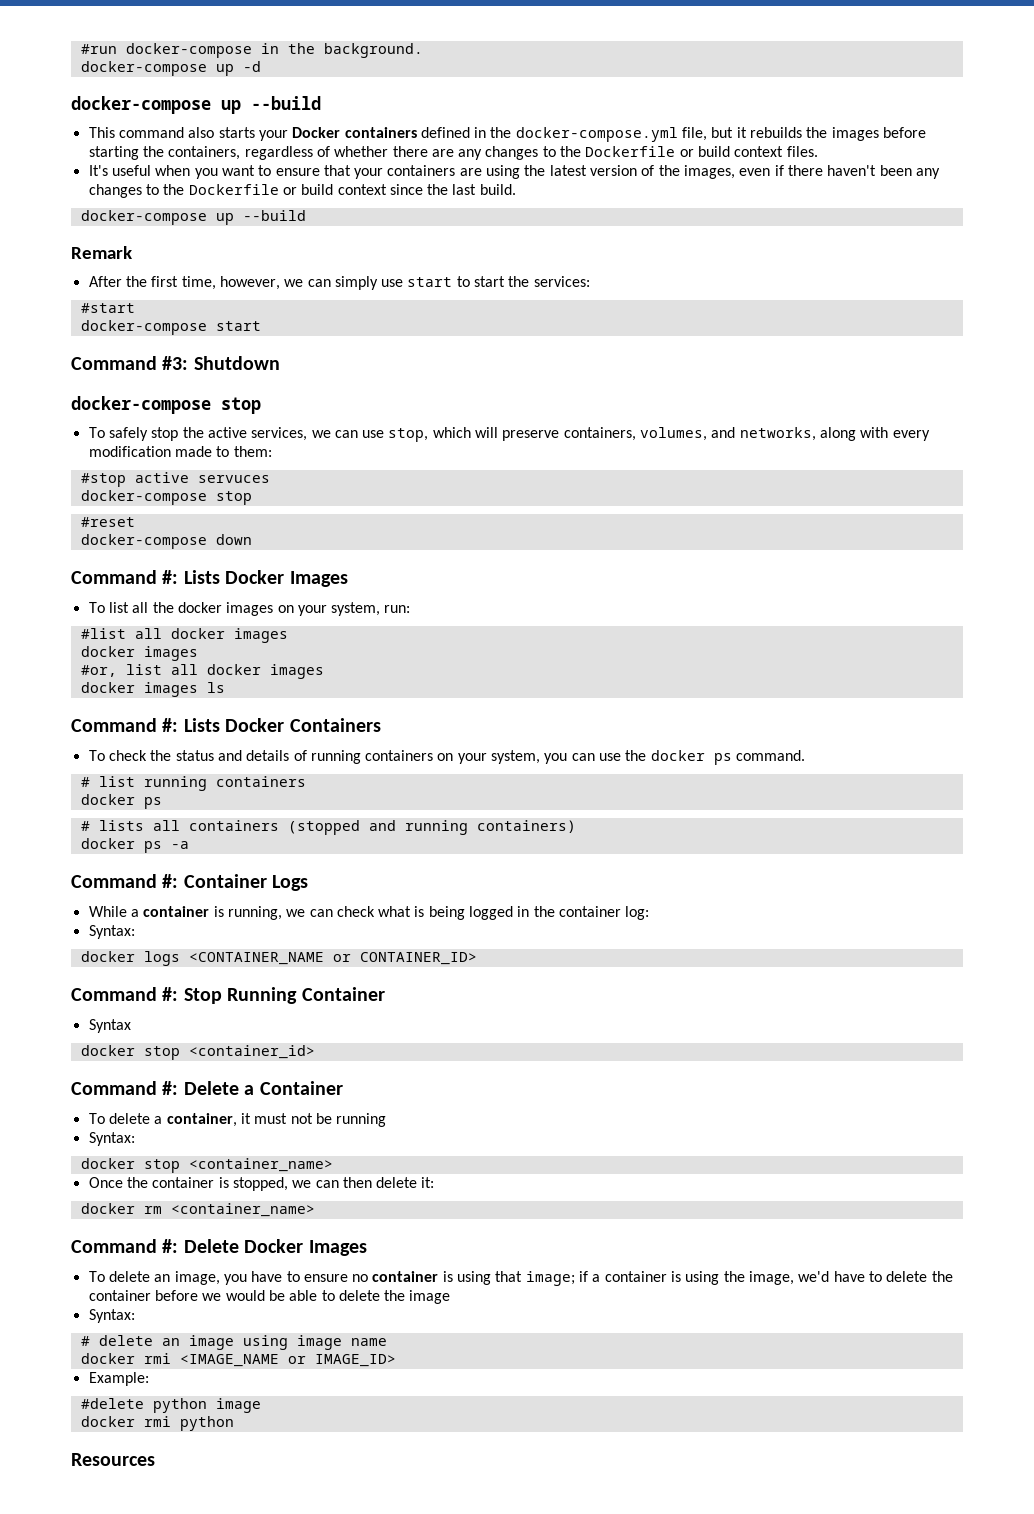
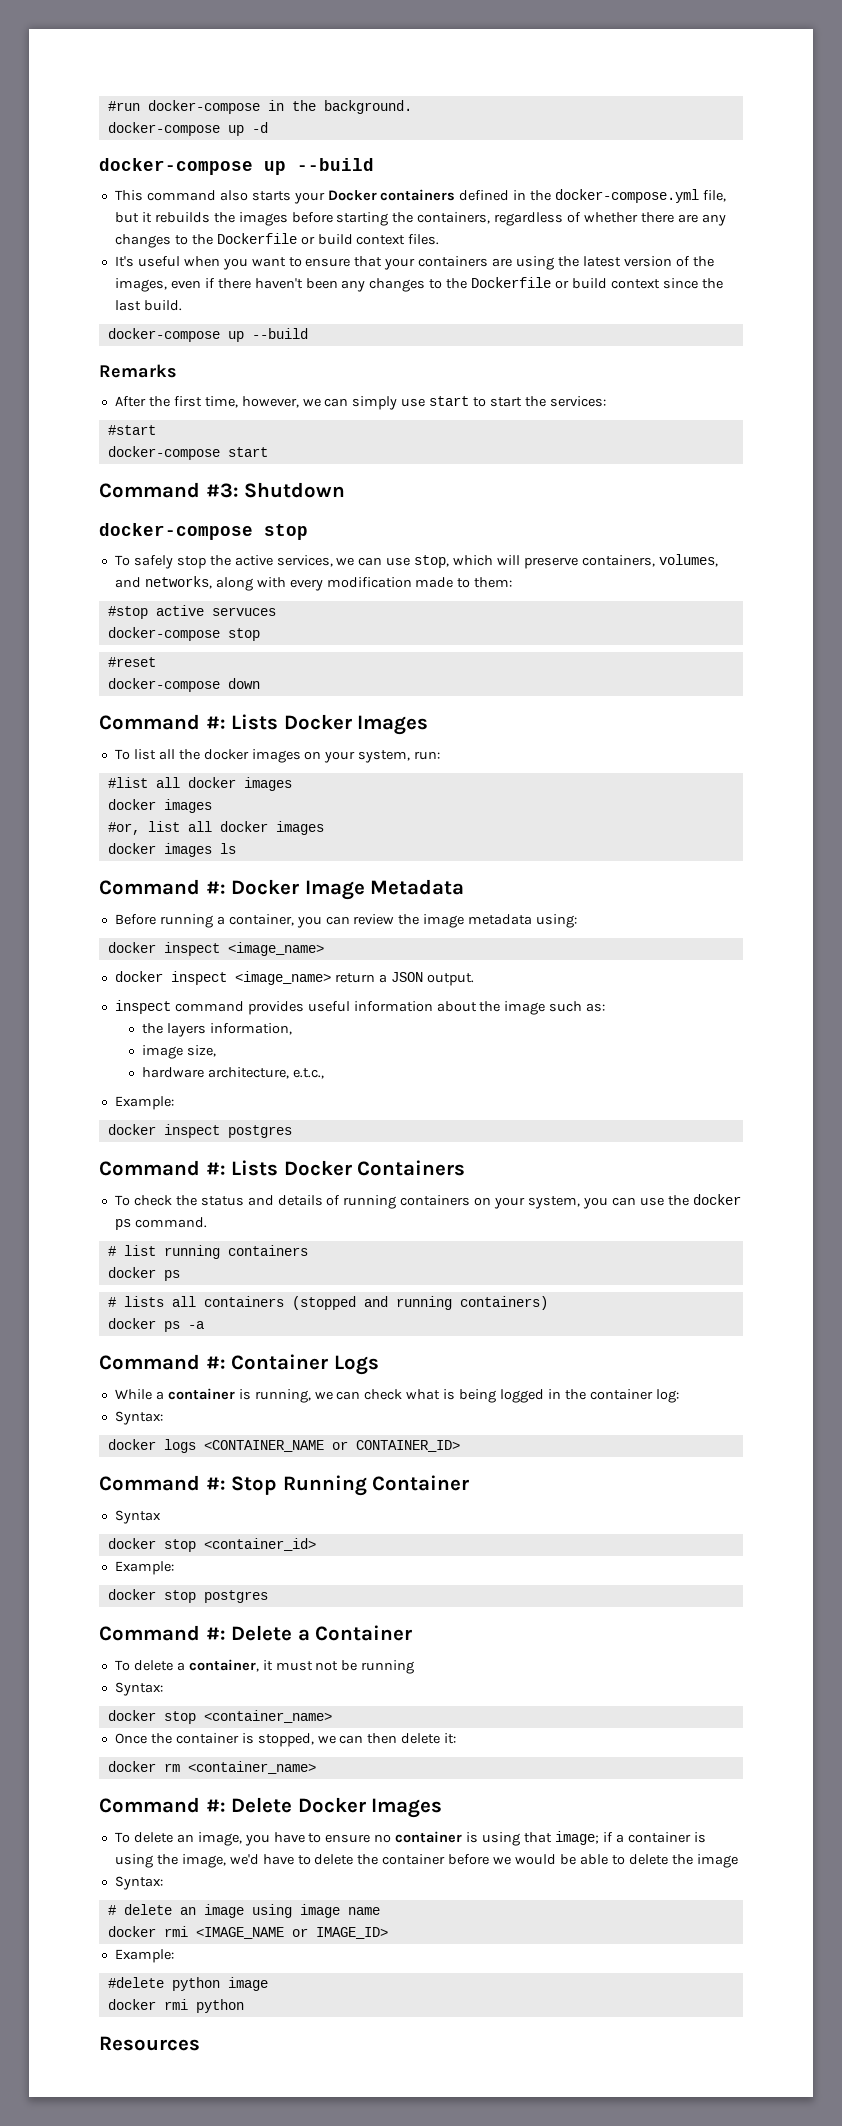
[71,246,132,259] Remark -> [99,364,177,378] Remarks
(225, 687) none -> [99,879,465,900] [114,914,578,928] [107,942,324,956] [114,971,474,986] [114,1000,606,1015] [142,1023,293,1037] [142,1045,217,1059] [142,1067,325,1079] [114,1096,174,1110] [107,1124,292,1138] // Command #: Docker Image Metadata // Before running a container, you can review the image metadata using: // docker inspect <image_name> // docker inspect <image_name> return a JSON output. // inspect command provides useful information about the image such as: // the layers information, // image size, // hardware architecture, e.t.c., // Example: // docker inspect postgres
(315, 1052) none -> [114,1561,174,1575] [107,1589,268,1603] // Example: // docker stop postgres

